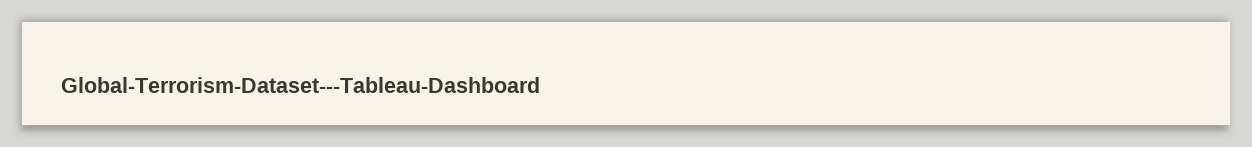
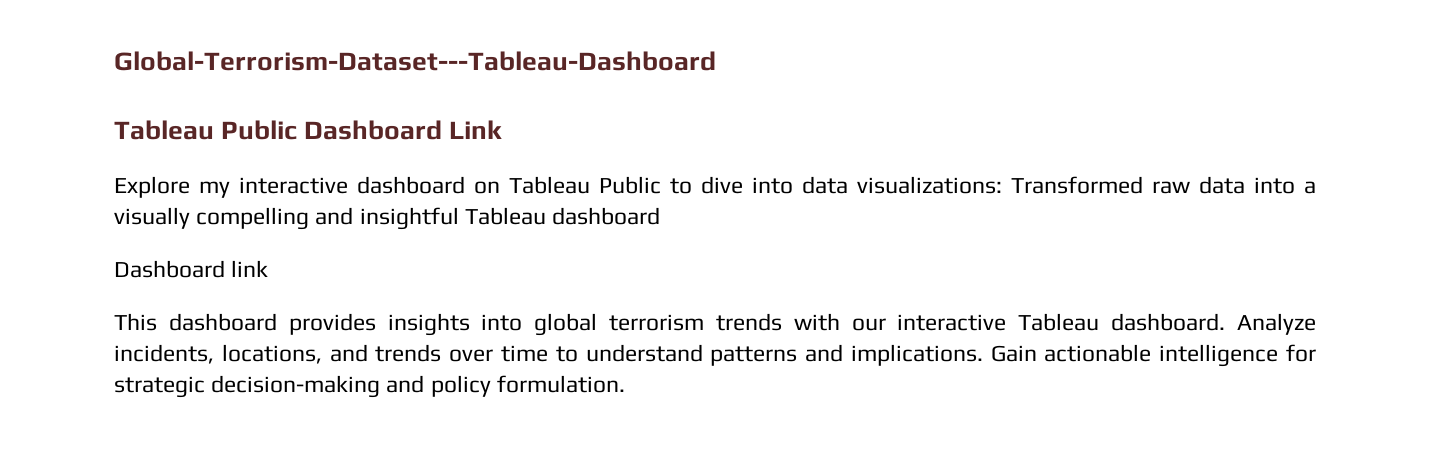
(540, 85) none -> [114,120,503,140] [114,176,1316,198] [114,207,661,230] [114,260,269,278] [114,313,1316,336] [114,344,1316,367] [114,375,625,398] // Tableau Public Dashboard Link // Explore my interactive dashboard on Tableau Public to dive into data visualizations: Transformed raw data into a visually compelling and insightful Tableau dashboard // Dashboard link // This dashboard provides insights into global terrorism trends with our interactive Tableau dashboard. Analyze incidents, locations, and trends over time to understand patterns and implications. Gain actionable intelligence for strategic decision-making and policy formulation.

